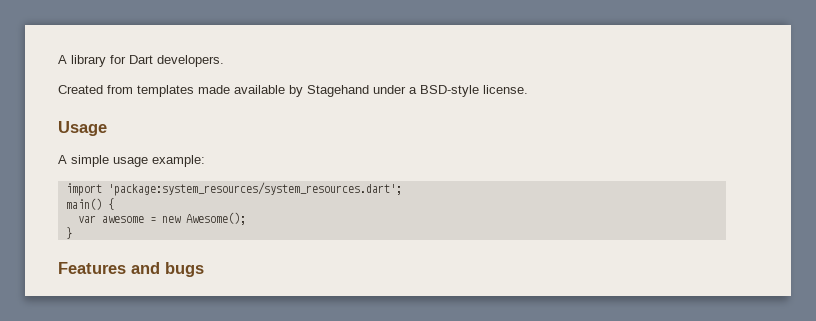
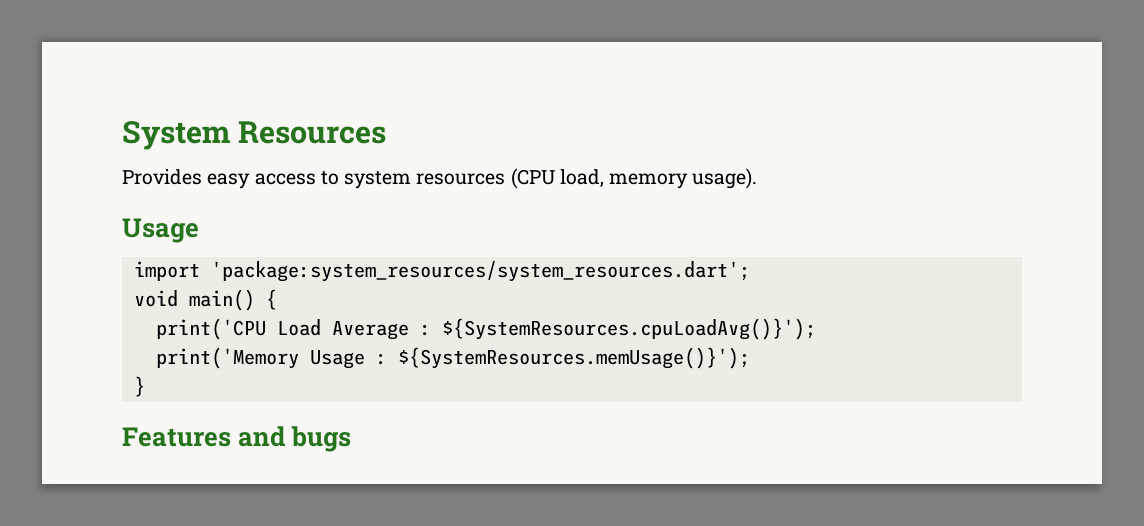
[58,55,224,67] [58,85,528,97] [58,121,107,136] [58,155,205,167] A library for Dart developers. // Created from templates made available by Stagehand under a BSD-style license. // Usage // A simple usage example: -> [122,120,387,150] [122,168,758,189] [122,218,199,243] System Resources // Provides easy access to system resources (CPU load, memory usage). // Usage
(402, 189) none -> [133,290,178,307] void
[77,212,246,225] var awesome = new Awesome(); -> [155,318,816,340] [155,347,750,369] print('CPU Load Average : ${SystemResources.cpuLoadAvg()}'); // print('Memory Usage : ${SystemResources.memUsage()}');

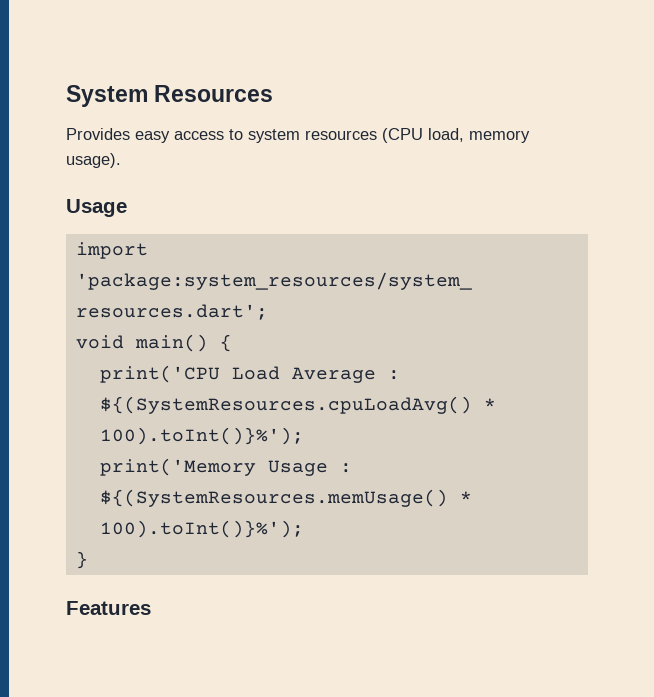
[441,318,816,340] ${SystemResources.cpuLoadAvg()}'); -> [99,396,496,414] [99,427,304,445] ${(SystemResources.cpuLoadAvg() * 100).toInt()}%');
[397,347,750,369] ${SystemResources.memUsage()}'); -> [99,489,472,507] [99,520,304,538] ${(SystemResources.memUsage() * 100).toInt()}%');
[238,426,352,452] and bugs -> (151, 608) none

